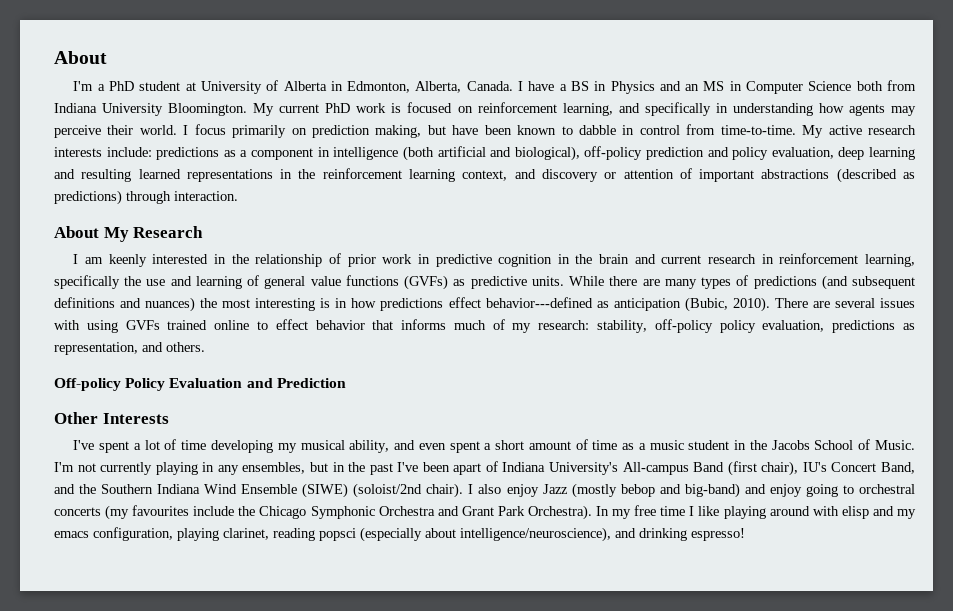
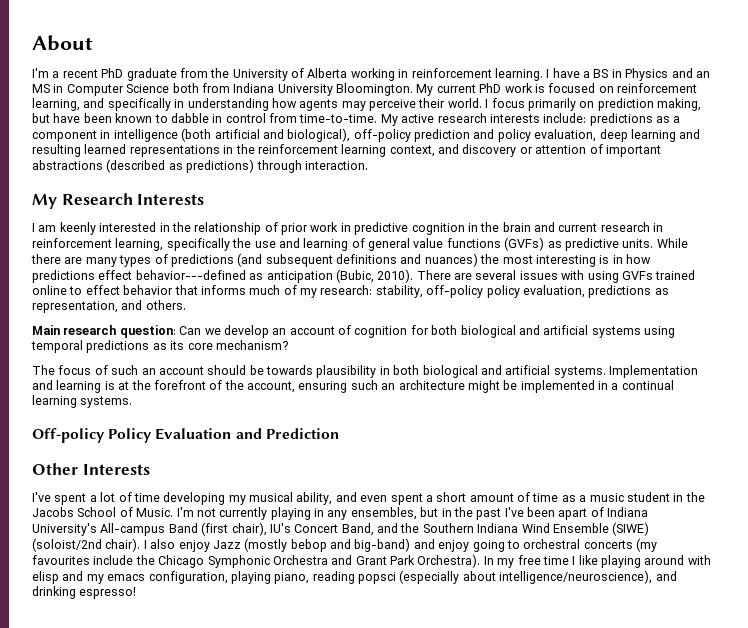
[109,80,513,94] PhD student at University of Alberta in Edmonton, Alberta, Canada. -> [62,68,543,81] recent PhD graduate from the University of Alberta working in reinforcement learning.
[54,226,99,238] About -> (368, 165) none
(204, 232) none -> [137,194,205,205] Interests
(205, 347) none -> [32,325,675,338] [31,340,288,353] [32,365,698,378] [32,380,674,393] [32,395,133,408] // Main research question: Can we develop an account of cognition for both biological and artificial systems using temporal predictions as its core mechanism? // The focus of such an account should be towards plausibility in both biological and artificial systems. Implementation and learning is at the forefront of the account, ensuring such an architecture might be implemented in a continual learning systems.
[223,528,269,540] clarinet, -> [274,572,310,584] piano,

